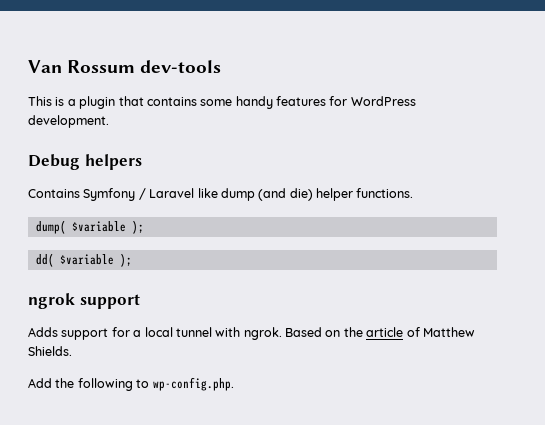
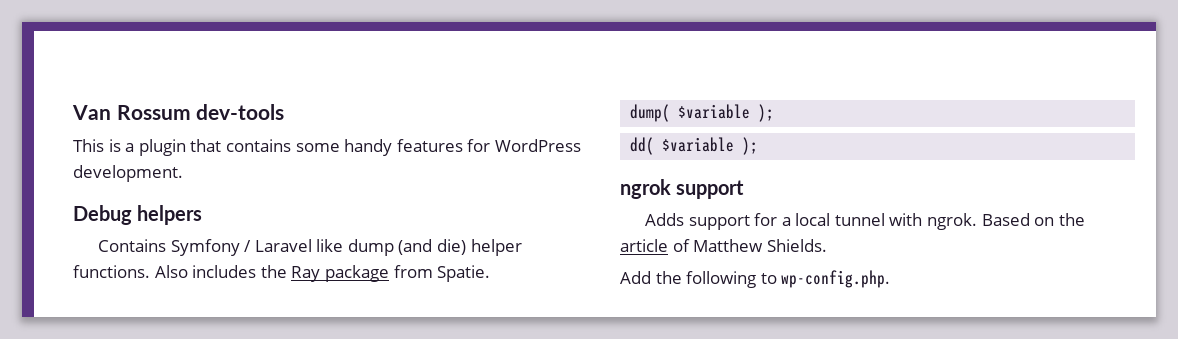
(414, 193) none -> [154,265,491,282] Also includes the Ray package from Spatie.

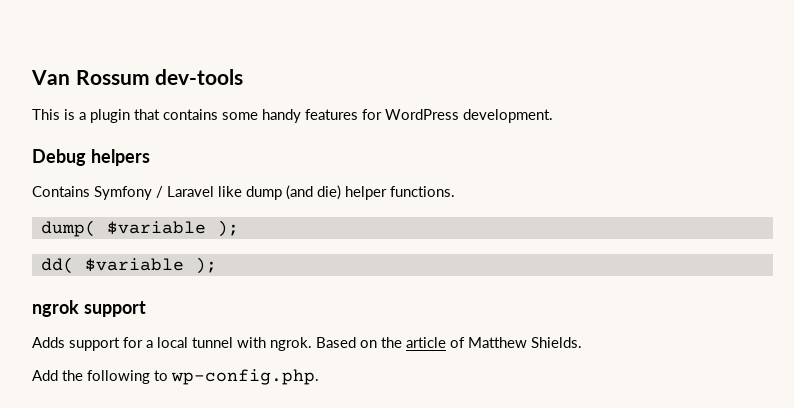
[154,265,491,282] Also includes the Ray package from Spatie. -> (455, 191) none

